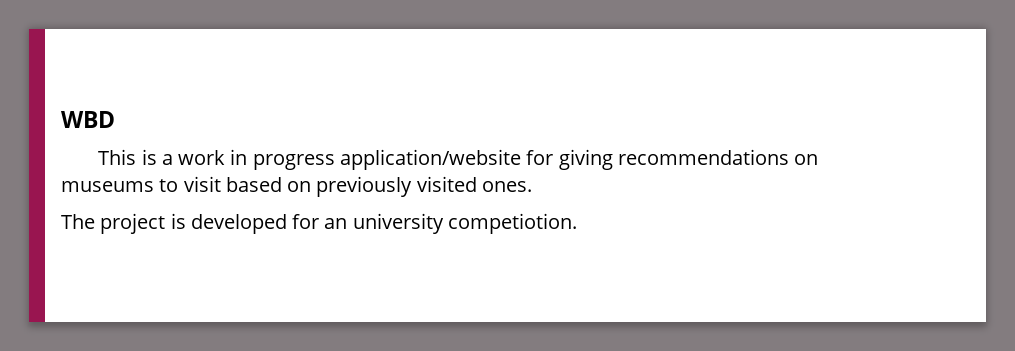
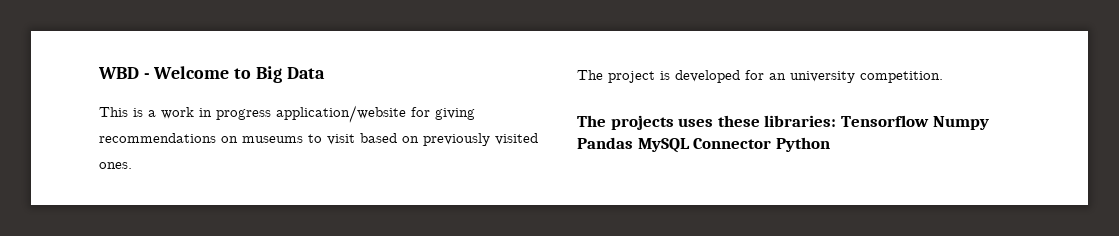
(115, 119) none -> [143,66,325,83] - Welcome to Big Data
[447,213,577,234] competiotion. -> [860,71,943,83] [577,115,989,130] [577,137,830,153] competition. // The projects uses these libraries: Tensorflow Numpy Pandas MySQL Connector Python

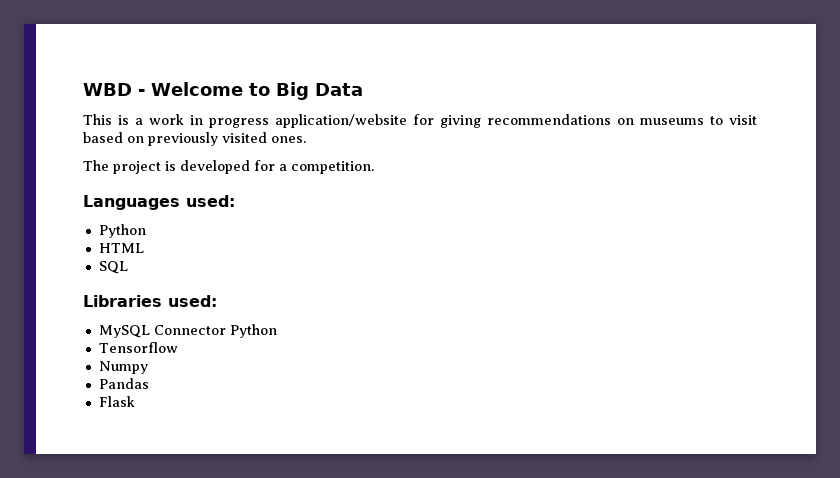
[769,71,855,83] an university -> [279,164,287,171] a
[577,115,989,130] [577,137,633,149] The projects uses these libraries: Tensorflow Numpy Pandas -> [83,195,235,210] [98,224,146,238] [98,243,144,253] [98,261,128,274] [83,295,217,307] Languages used: // Python // HTML // SQL // Libraries used: //
(830, 144) none -> [98,342,178,353] [98,361,148,374] [98,378,149,389] [98,396,135,407] // Tensorflow // Numpy // Pandas // Flask

